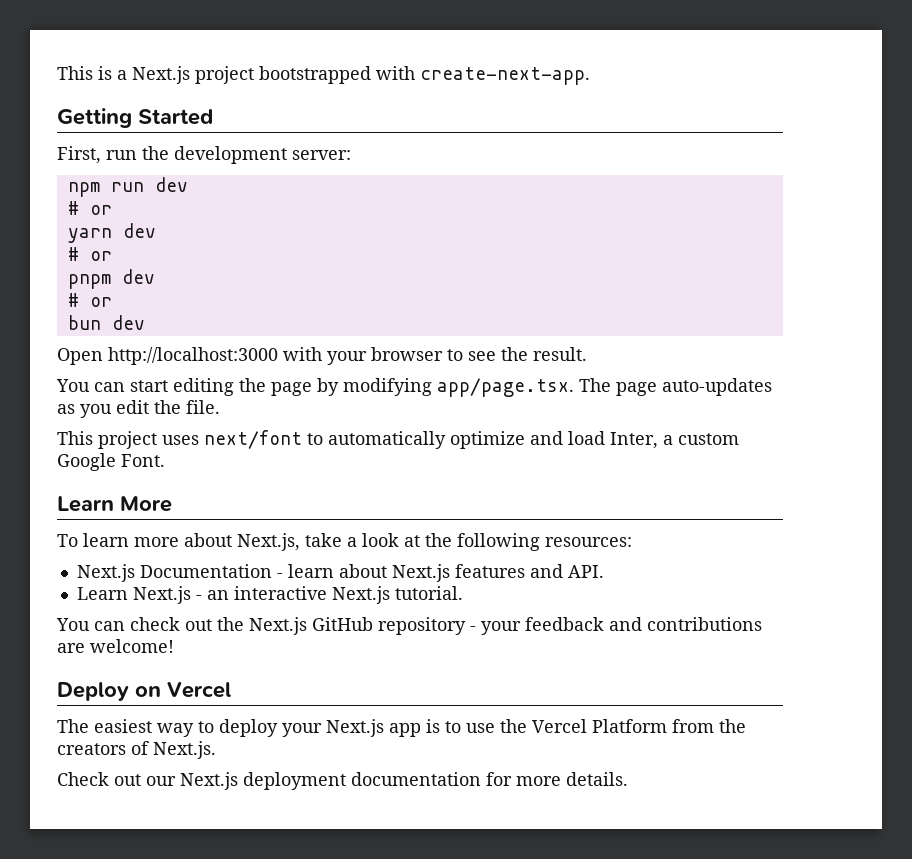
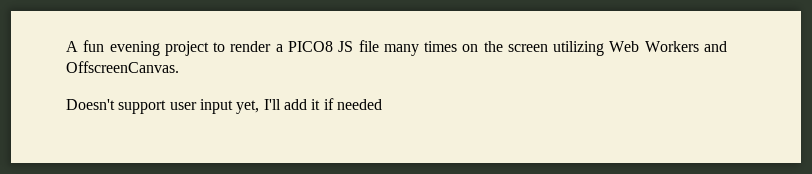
[57,66,590,85] [57,108,213,128] [57,146,351,164] [67,177,188,197] [67,201,112,215] [67,223,156,243] [67,247,112,261] [67,269,155,289] [67,293,112,307] [67,315,145,330] [57,347,587,365] [56,378,772,397] [57,400,220,418] [57,430,739,449] [57,453,165,471] [57,496,172,512] [57,533,632,551] [76,564,604,582] [76,586,463,604] [56,617,762,635] [57,639,174,653] [57,682,231,701] [57,719,746,737] [57,741,216,759] [57,772,628,790] This is a Next.js project bootstrapped with create-next-app. // Getting Started // First, run the development server: // npm run dev // # or // yarn dev // # or // pnpm dev // # or // bun dev // Open http://localhost:3000 with your browser to see the result. // You can start editing the page by modifying app/page.tsx. The page auto-updates as you edit the file. // This project uses next/font to automatically optimize and load Inter, a custom Google Font. // Learn More // To learn more about Next.js, take a look at the following resources: // Next.js Documentation - learn about Next.js features and API. // Learn Next.js - an interactive Next.js tutorial. // You can check out the Next.js GitHub repository - your feedback and contributions are welcome! // Deploy on Vercel // The easiest way to deploy your Next.js app is to use the Vercel Platform from the creators of Next.js. // Check out our Next.js deployment documentation for more details. -> [66,40,728,56] [66,61,179,73] [66,98,382,114] A fun evening project to render a PICO8 JS file many times on the screen utilizing Web Workers and OffscreenCanvas. // Doesn't support user input yet, I'll add it if needed

